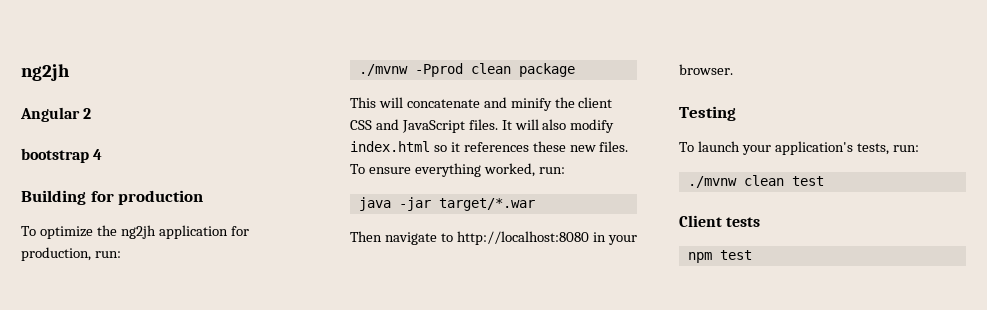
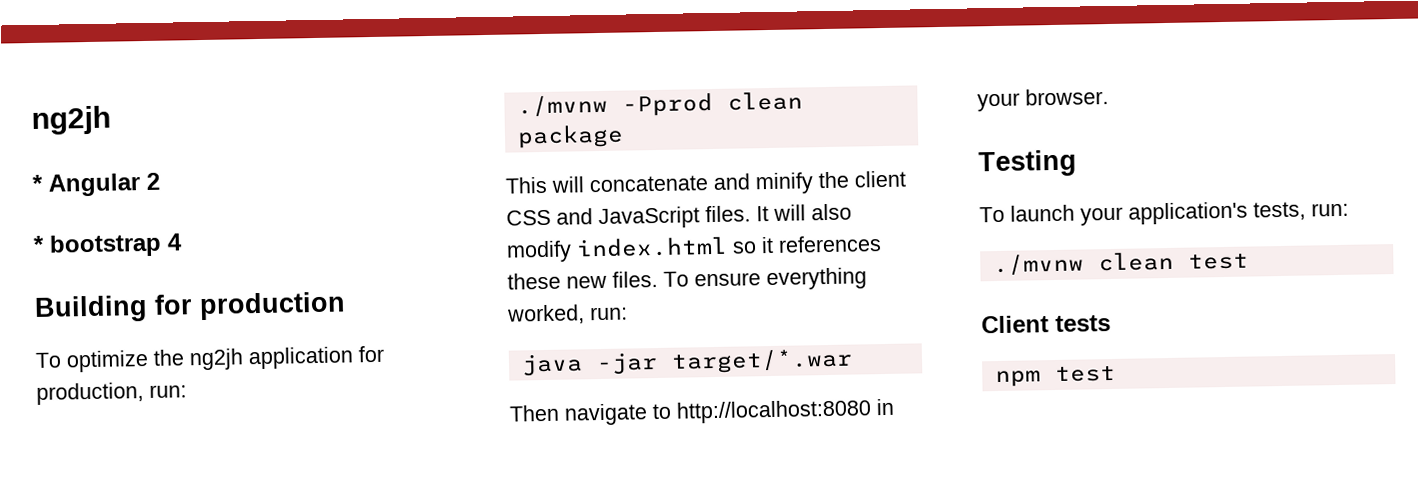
(70, 72) none -> [32,174,43,192] *
(92, 113) none -> [33,235,44,253] *

